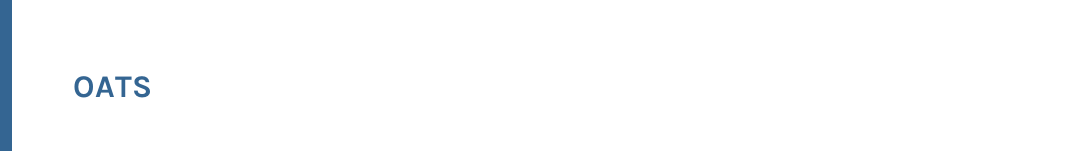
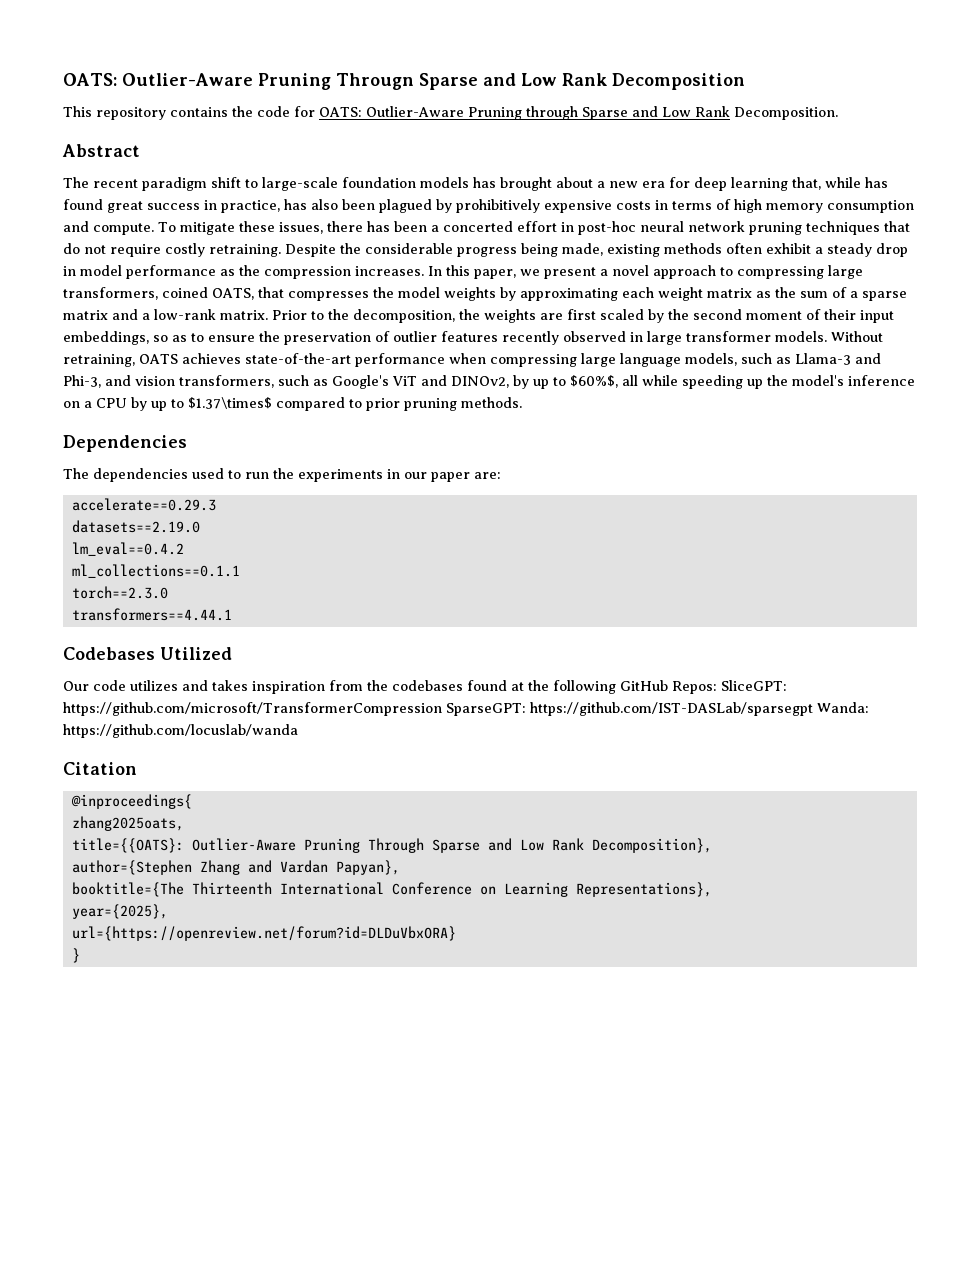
[73,76,152,98] OATS -> [63,73,745,90] [63,106,838,120] [62,144,140,157] [63,177,888,191] [63,199,914,213] [63,221,910,235] [63,243,908,257] [63,265,863,279] [63,287,907,301] [63,309,894,323] [63,331,883,345] [63,353,881,367] [63,375,915,389] [63,397,522,411] [63,435,187,452] [63,468,501,482] [71,498,216,511] [71,520,200,533] [71,542,184,556] [71,564,240,578] [71,586,168,599] [71,608,232,621] [63,647,232,660] [63,680,787,694] [63,702,869,716] [63,724,298,738] [63,762,137,775] [70,794,192,809] [71,816,184,831] [71,838,712,853] [71,860,400,875] [71,882,712,897] [71,904,168,919] [71,926,456,941] [71,948,80,963] OATS: Outlier-Aware Pruning Througn Sparse and Low Rank Decomposition // This repository contains the code for OATS: Outlier-Aware Pruning through Sparse and Low Rank Decomposition. // Abstract // The recent paradigm shift to large-scale foundation models has brought about a new era for deep learning that, while has found great success in practice, has also been plagued by prohibitively expensive costs in terms of high memory consumption and compute. To mitigate these issues, there has been a concerted effort in post-hoc neural network pruning techniques that do not require costly retraining. Despite the considerable progress being made, existing methods often exhibit a steady drop in model performance as the compression increases. In this paper, we present a novel approach to compressing large transformers, coined OATS, that compresses the model weights by approximating each weight matrix as the sum of a sparse matrix and a low-rank matrix. Prior to the decomposition, the weights are first scaled by the second moment of their input embeddings, so as to ensure the preservation of outlier features recently observed in large transformer models. Without retraining, OATS achieves state-of-the-art performance when compressing large language models, such as Llama-3 and Phi-3, and vision transformers, such as Google's ViT and DINOv2, by up to $60%$, all while speeding up the model's inference on a CPU by up to $1.37\times$ compared to prior pruning methods. // Dependencies // The dependencies used to run the experiments in our paper are: // accelerate==0.29.3 // datasets==2.19.0 // lm_eval==0.4.2 // ml_collections==0.1.1 // torch==2.3.0 // transformers==4.44.1 // Codebases Utilized // Our code utilizes and takes inspiration from the codebases found at the following GitHub Repos: SliceGPT: https://github.com/microsoft/TransformerCompression SparseGPT: https://github.com/IST-DASLab/sparsegpt Wanda: https://github.com/locuslab/wanda // Citation // @inproceedings{ // zhang2025oats, // title={{OATS}: Outlier-Aware Pruning Through Sparse and Low Rank Decomposition}, // author={Stephen Zhang and Vardan Papyan}, // booktitle={The Thirteenth International Conference on Learning Representations}, // year={2025}, // url={https://openreview.net/forum?id=DLDuVbxORA} // }

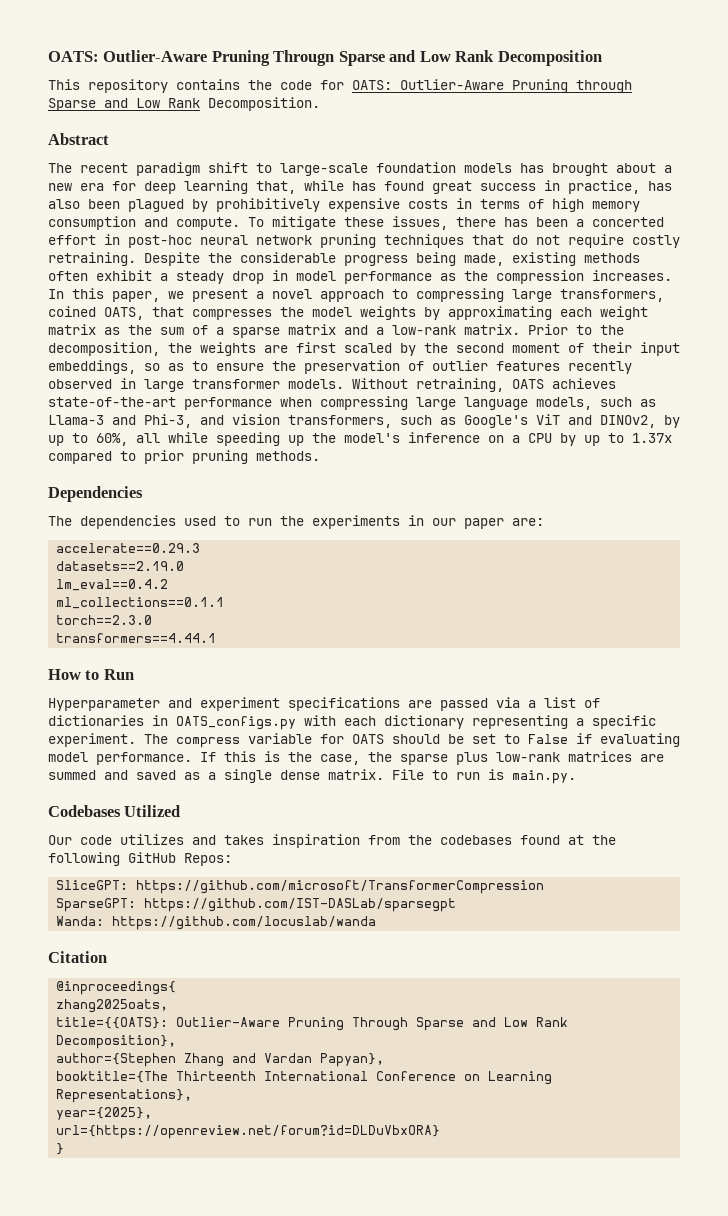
[570,375,618,388] $60%$, -> [96,433,128,446] 60%,
[188,397,272,409] $1.37\times$ -> [632,433,672,443] 1.37x
(232, 614) none -> [48,669,134,680] [48,697,600,711] [48,715,656,730] [48,733,680,748] [48,751,664,765] [48,769,576,784] // How to Run // Hyperparameter and experiment specifications are passed via a list of dictionaries in OATS_configs.py with each dictionary representing a specific experiment. The compress variable for OATS should be set to False if evaluating model performance. If this is the case, the sparse plus low-rank matrices are summed and saved as a single dense matrix. File to run is main.py.
(717, 687) none -> (232, 859) //
(442, 709) none -> (545, 887) //
(813, 709) none -> (457, 905) //

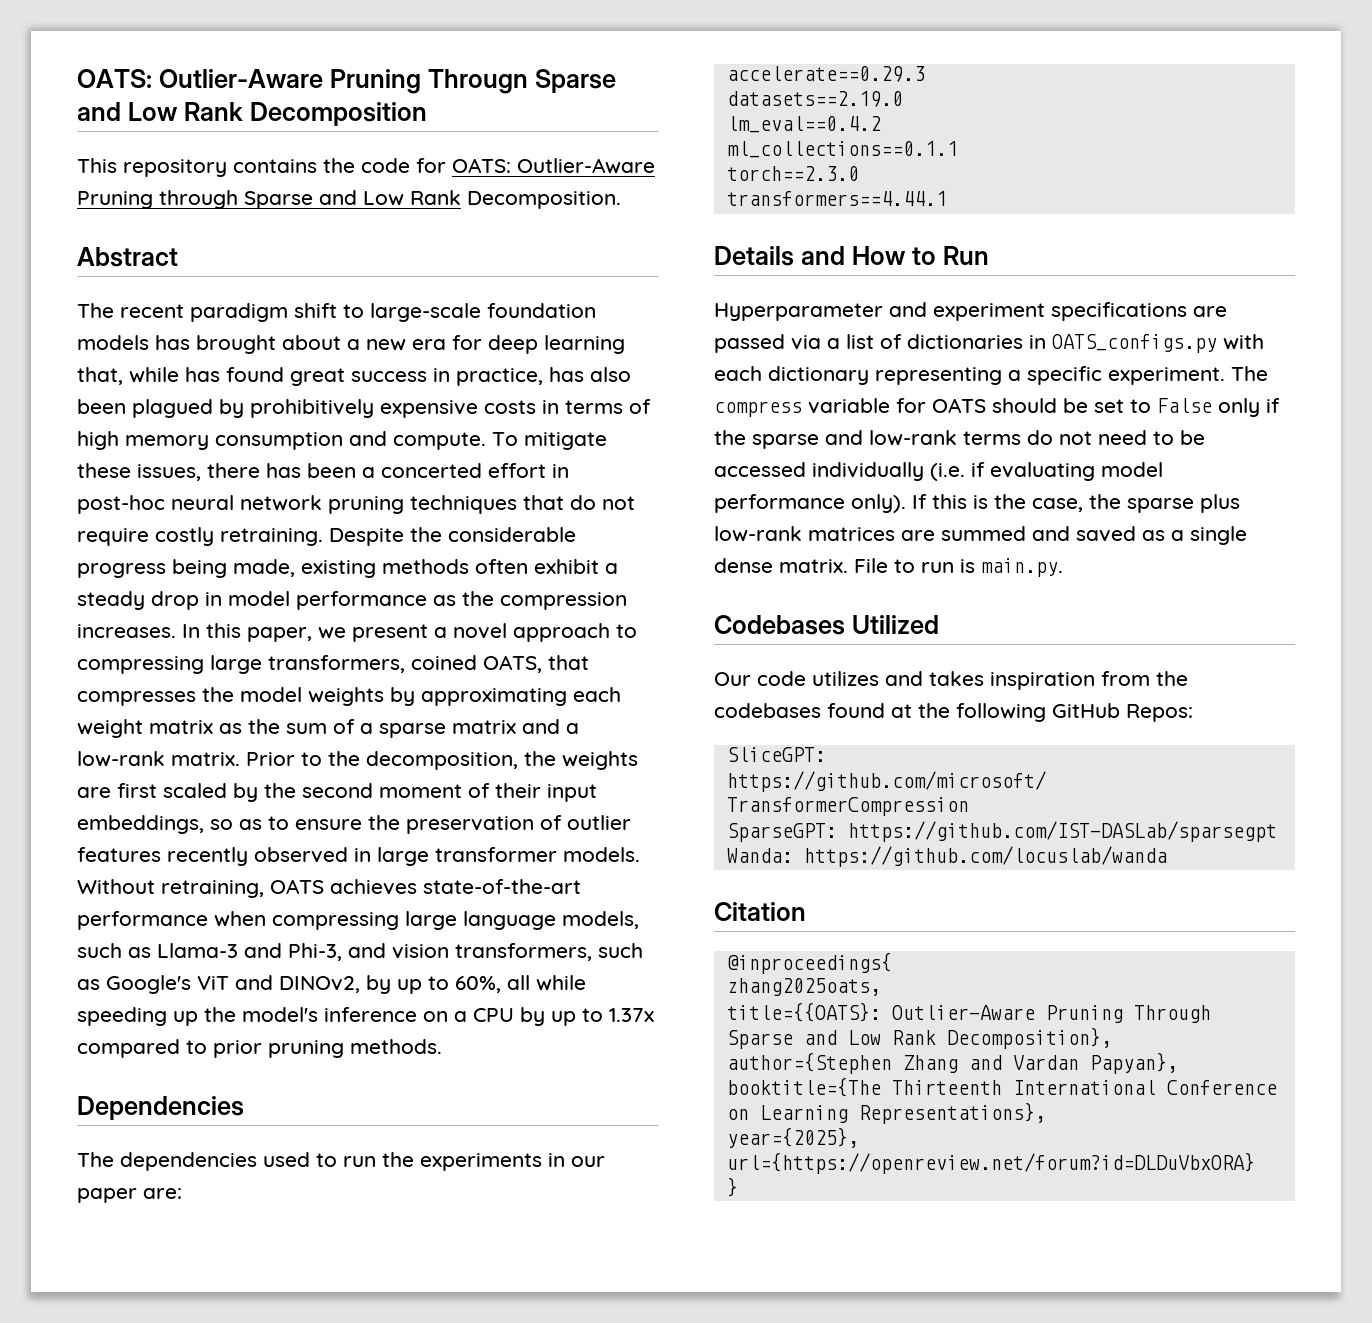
(217, 638) none -> [714,246,845,266] Details and
(568, 739) none -> [1218,398,1280,417] [714,430,1205,449] [714,462,965,481] only if the sparse and low-rank terms do not need to be accessed individually (i.e.
[96,752,192,765] performance. -> [714,494,906,513] performance only).

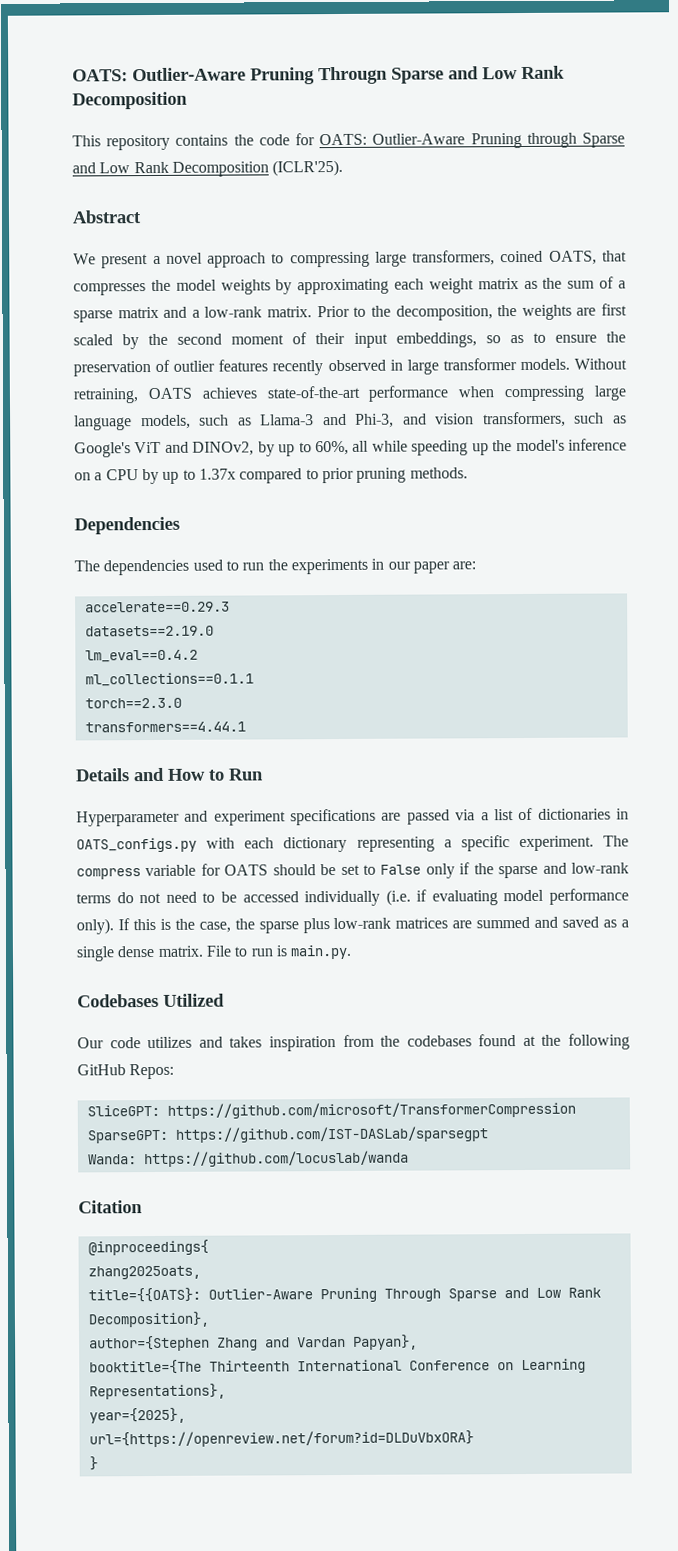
[467,191,621,209] Decomposition. -> [171,159,344,177] Decomposition (ICLR'25).
[77,303,596,322] [77,335,625,354] [77,367,631,386] [77,399,651,418] [77,431,607,450] [77,463,569,481] [77,495,635,514] [77,527,576,546] [77,559,618,578] [77,591,627,610] [77,623,346,642] The recent paradigm shift to large-scale foundation models has brought about a new era for deep learning that, while has found great success in practice, has also been plagued by prohibitively expensive costs in terms of high memory consumption and compute. To mitigate these issues, there has been a concerted effort in post-hoc neural network pruning techniques that do not require costly retraining. Despite the considerable progress being made, existing methods often exhibit a steady drop in model performance as the compression increases. In this paper, we -> [73,253,96,265] We

